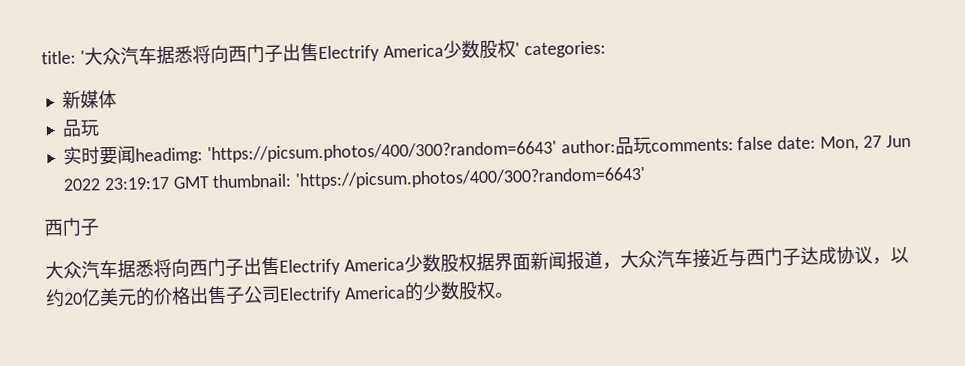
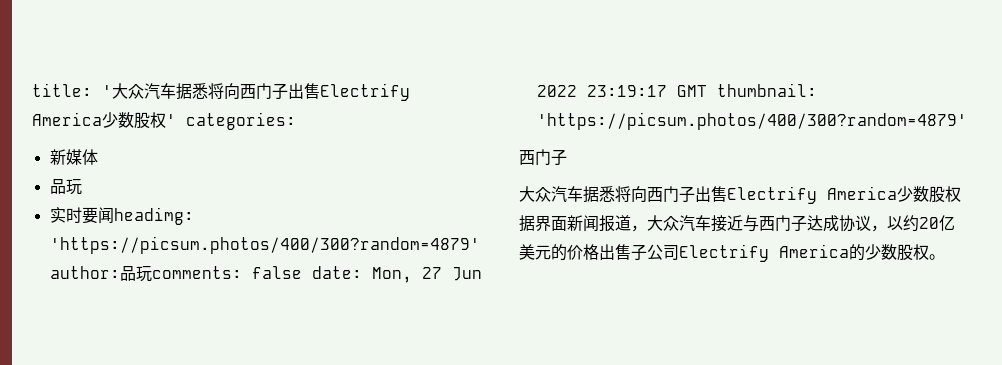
[206,140,557,164] 'https://picsum.photos/400/300?random=6643' -> [49,236,480,254] 'https://picsum.photos/400/300?random=4879'
[295,166,647,190] 'https://picsum.photos/400/300?random=6643' -> [536,112,967,130] 'https://picsum.photos/400/300?random=4879'

